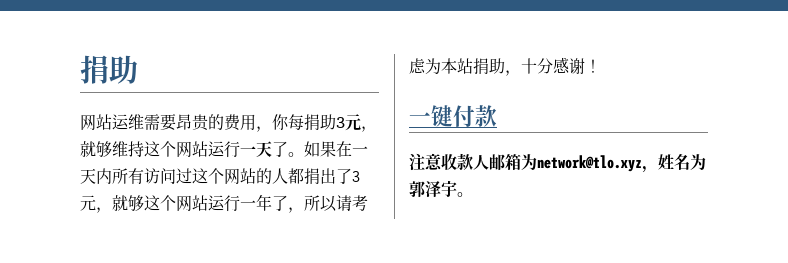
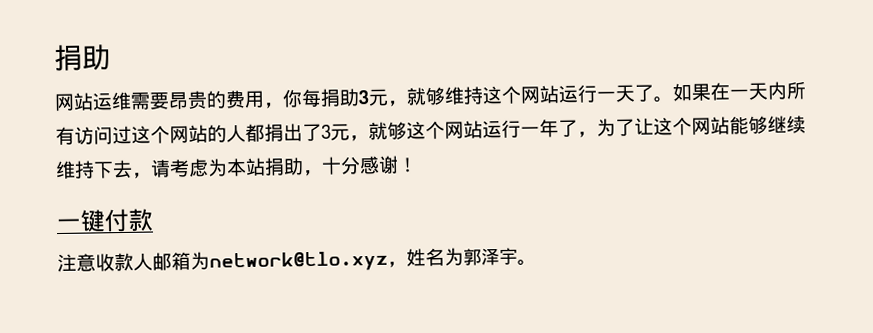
[304,195,337,212] 所以 -> [596,115,806,137] [55,159,152,180] 为了让这个网站能够继续维持下去，

